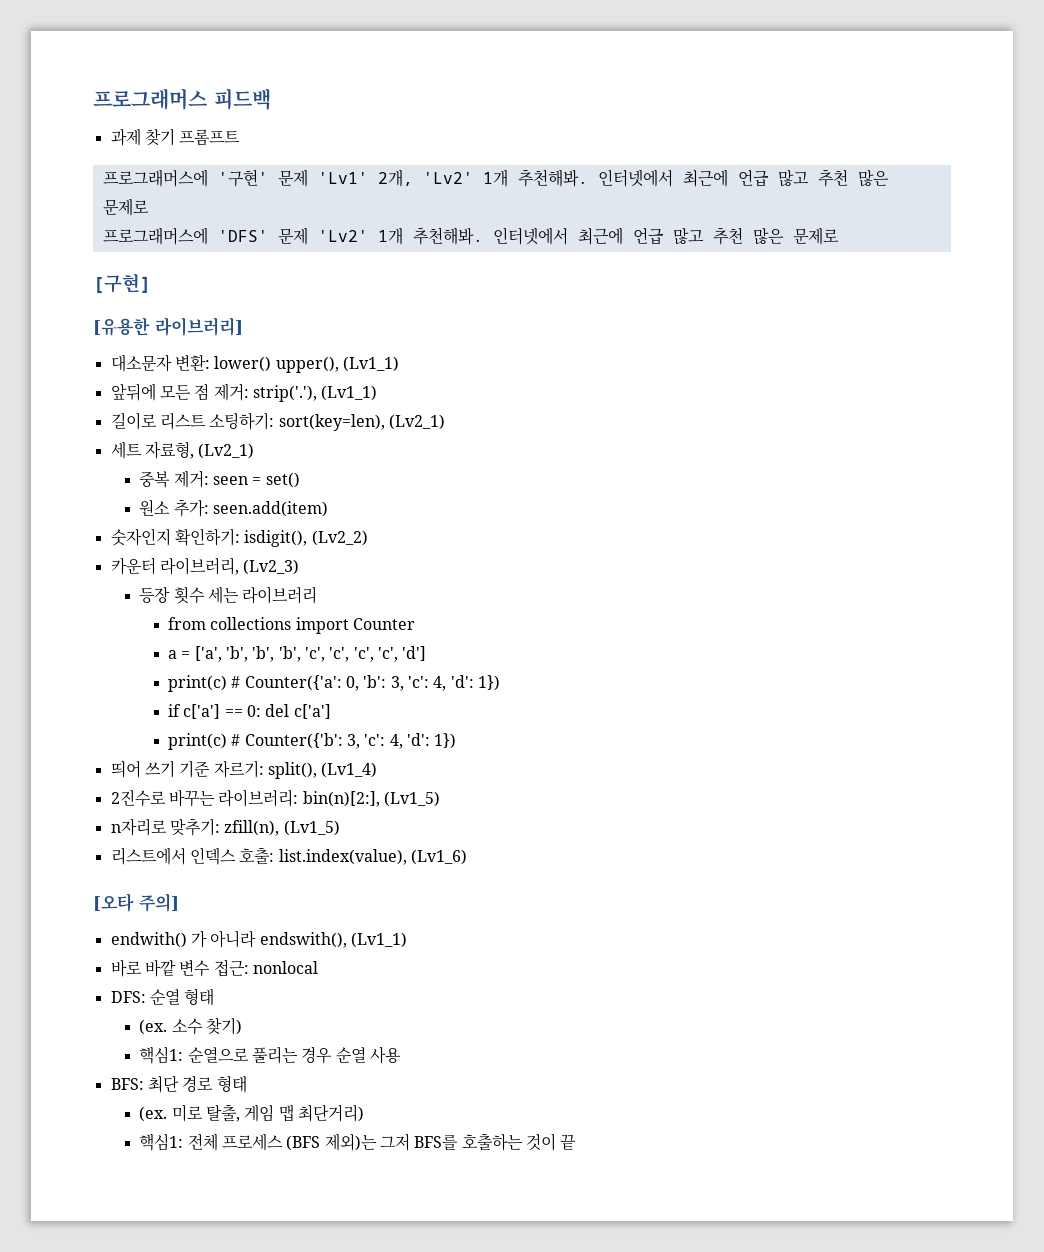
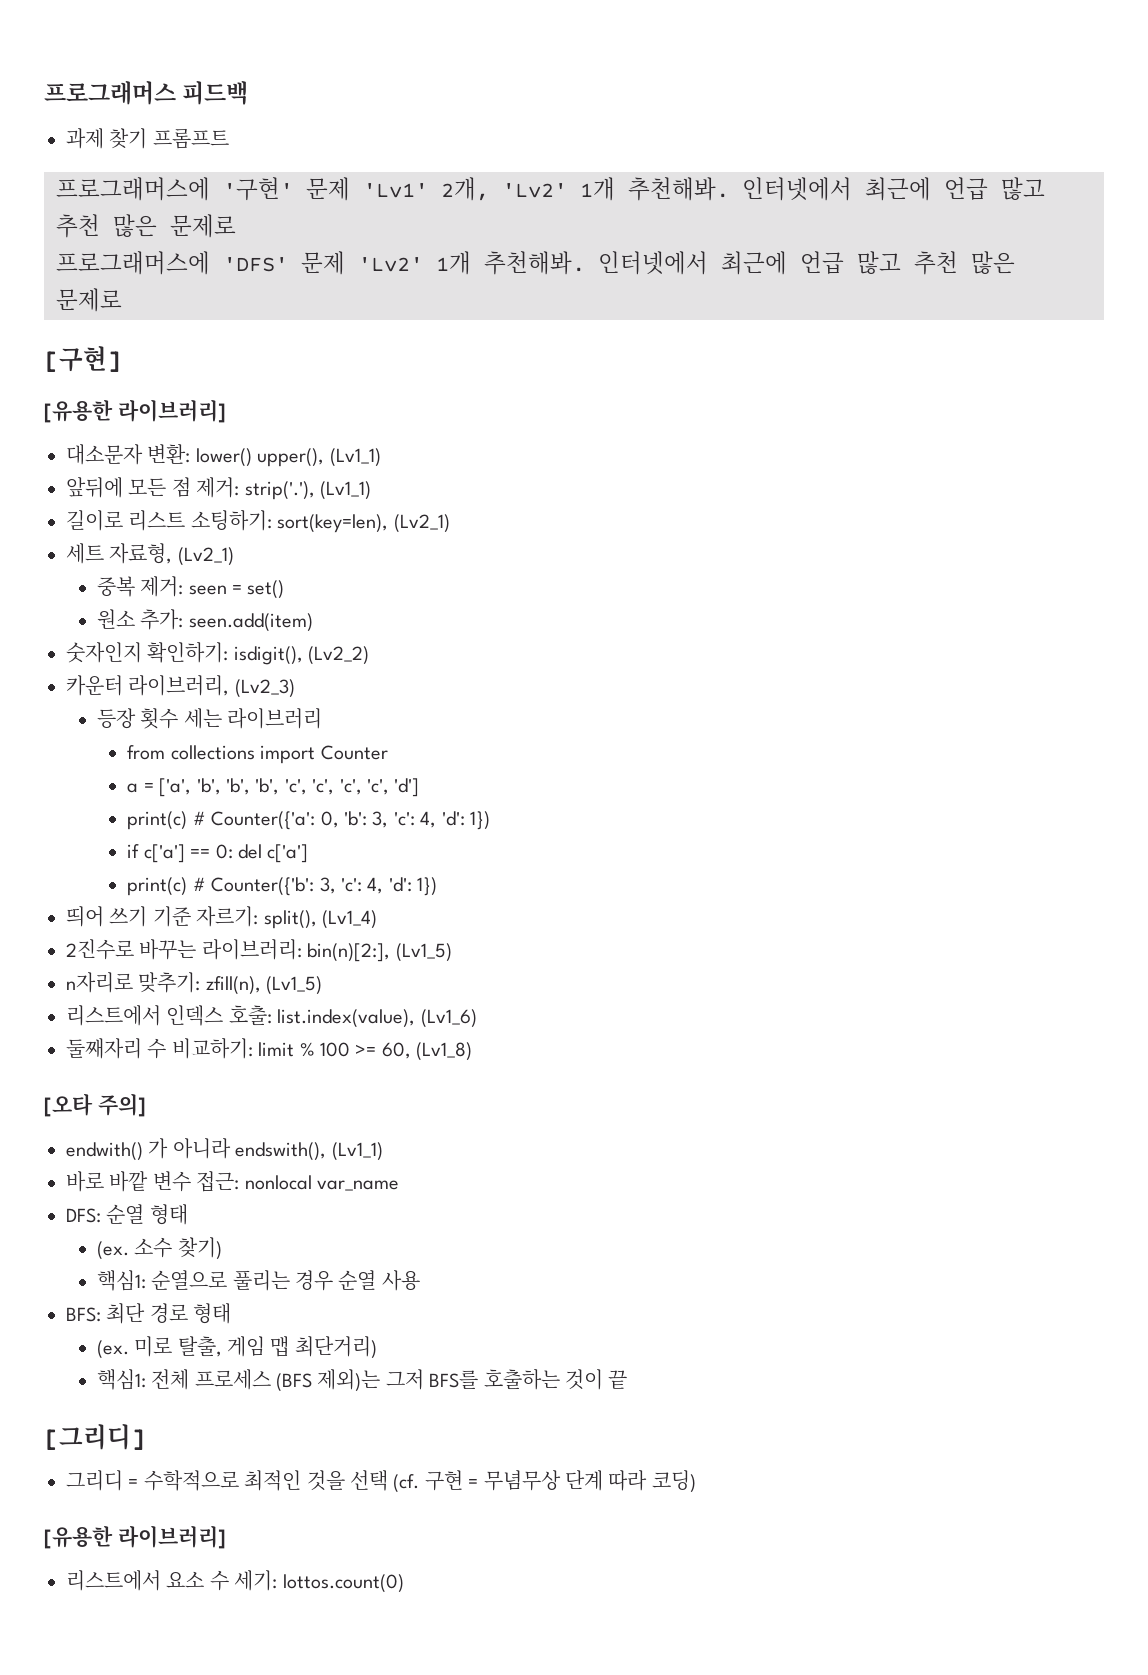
(467, 857) none -> [66,1038,473,1061] // 둘째자리 수 비교하기: limit % 100 >= 60, (Lv1_8)
(318, 967) none -> [317,1180,399,1191] var_name
(577, 1142) none -> [44,1424,146,1450] [66,1470,696,1493] [44,1525,226,1549] [66,1570,404,1593] // [그리디] // 그리디 = 수학적으로 최적인 것을 선택 (cf. 구현 = 무념무상 단계 따라 코딩) // [유용한 라이브러리] // 리스트에서 요소 수 세기: lottos.count(0)

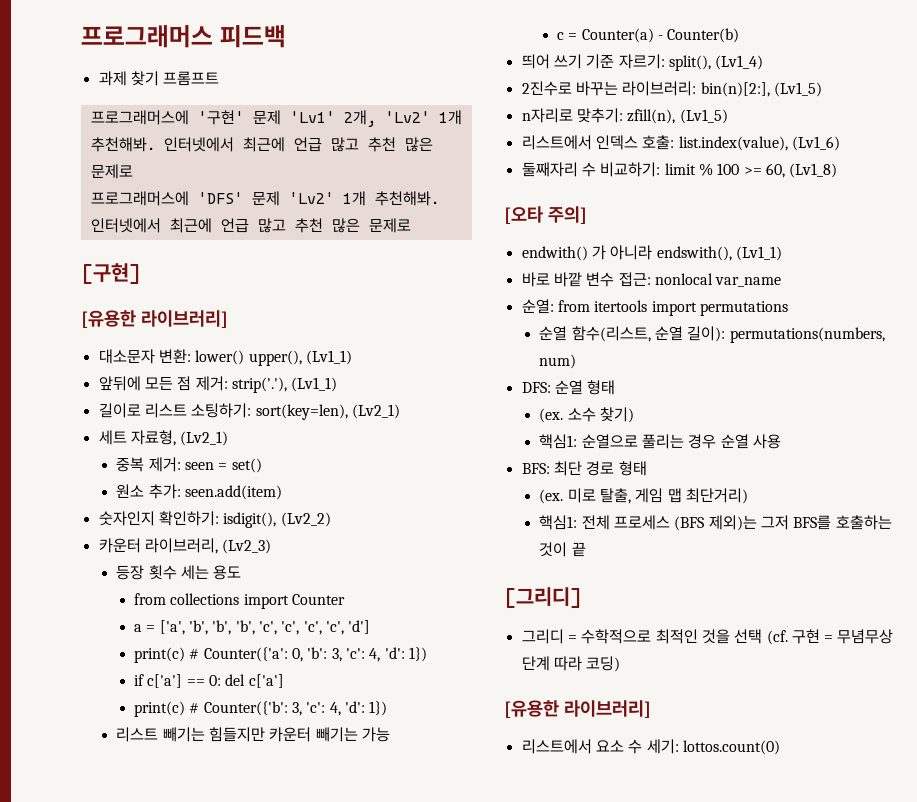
[226,708,322,729] 라이브러리 -> [213,565,242,580] 용도
(438, 886) none -> [116,727,390,742] [557,28,740,43] // 리스트 빼기는 힘들지만 카운터 빼기는 가능 // c = Counter(a) - Counter(b)
(399, 1185) none -> [521,299,788,316] [539,326,885,343] [539,354,577,369] // 순열: from itertools import permutations // 순열 함수(리스트, 순열 길이): permutations(numbers, num)

